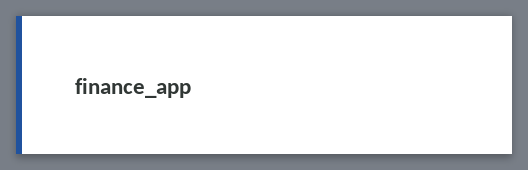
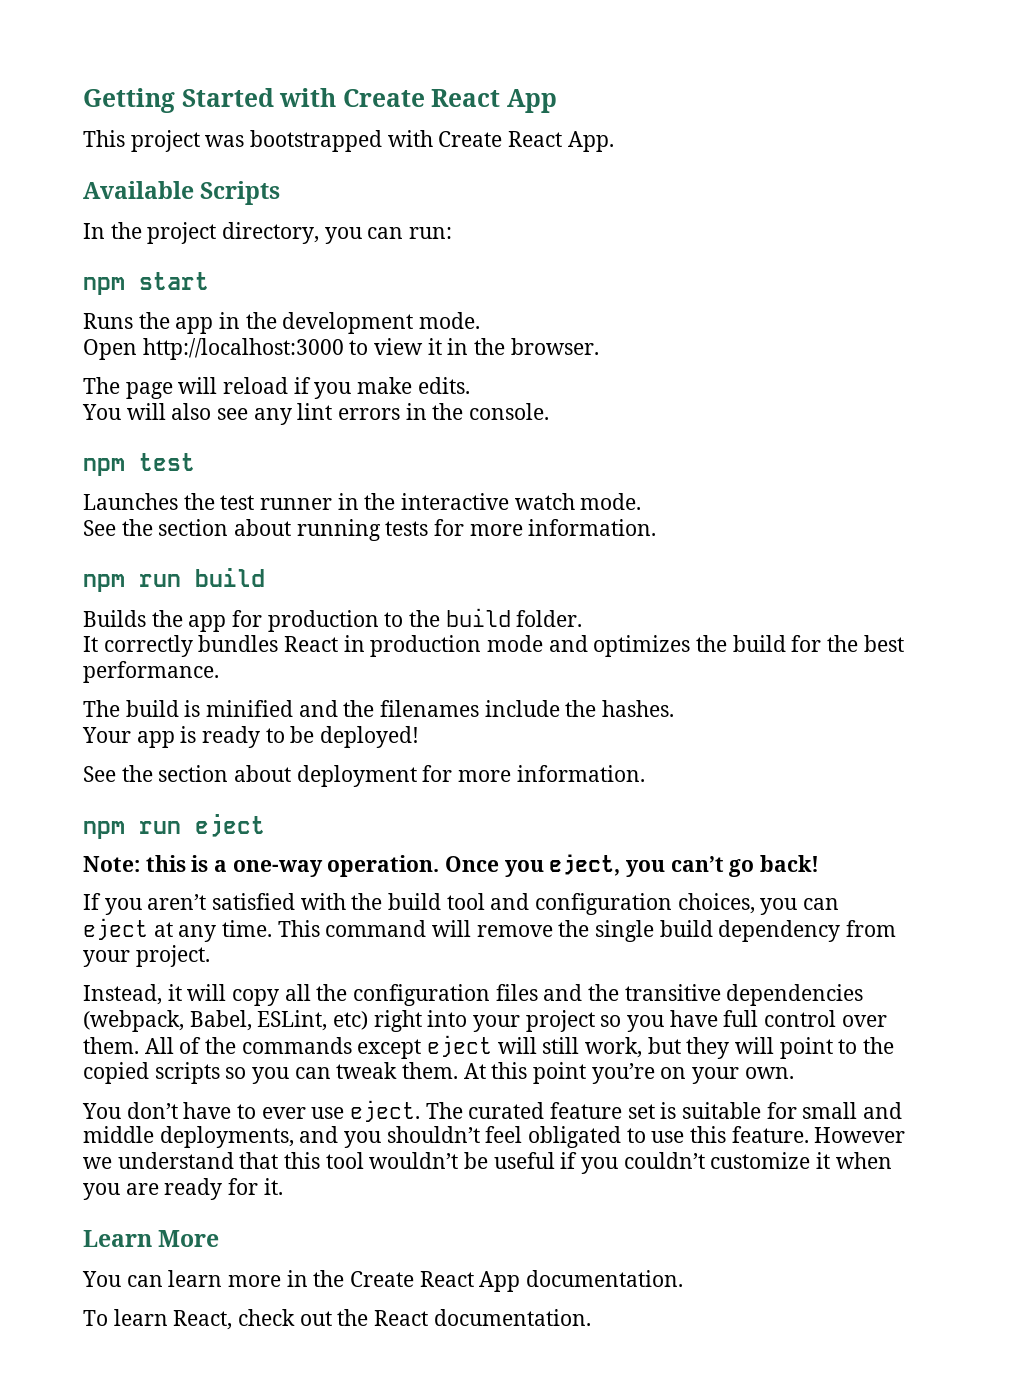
[75,78,191,98] finance_app -> [83,88,558,113] [83,130,614,152] [83,181,281,205] [83,222,453,244] [83,272,209,295] [83,312,481,334] [83,338,599,360] [83,377,470,399] [82,403,550,425] [83,453,195,476] [83,493,642,510] [83,519,657,541] [83,568,265,592] [83,608,583,632] [83,635,904,657] [83,661,219,683] [83,700,675,717] [82,726,420,748] [83,765,645,787] [83,814,265,839] [83,854,820,877] [83,893,840,915] [83,918,897,942] [83,945,210,967] [83,984,864,1006] [83,1010,887,1032] [83,1035,895,1059] [83,1062,794,1084] [82,1100,903,1122] [83,1126,906,1148] [83,1152,892,1174] [83,1178,283,1200] [83,1230,220,1247] [82,1270,684,1292] [83,1309,591,1330] Getting Started with Create React App // This project was bootstrapped with Create React App. // Available Scripts // In the project directory, you can run: // npm start // Runs the app in the development mode. // Open http://localhost:3000 to view it in the browser. // The page will reload if you make edits. // You will also see any lint errors in the console. // npm test // Launches the test runner in the interactive watch mode. // See the section about running tests for more information. // npm run build // Builds the app for production to the build folder. // It correctly bundles React in production mode and optimizes the build for the best performance. // The build is minified and the filenames include the hashes. // Your app is ready to be deployed! // See the section about deployment for more information. // npm run eject // Note: this is a one-way operation. Once you eject, you can’t go back! // If you aren’t satisfied with the build tool and configuration choices, you can eject at any time. This command will remove the single build dependency from your project. // Instead, it will copy all the configuration files and the transitive dependencies (webpack, Babel, ESLint, etc) right into your project so you have full control over them. All of the commands except eject will still work, but they will point to the copied scripts so you can tweak them. At this point you’re on your own. // You don’t have to ever use eject. The curated feature set is suitable for small and middle deployments, and you shouldn’t feel obligated to use this feature. However we understand that this tool wouldn’t be useful if you couldn’t customize it when you are ready for it. // Learn More // You can learn more in the Create React App documentation. // To learn React, check out the React documentation.

